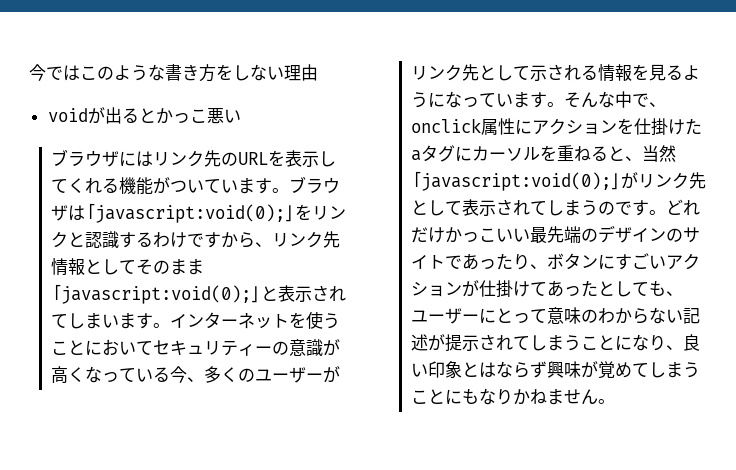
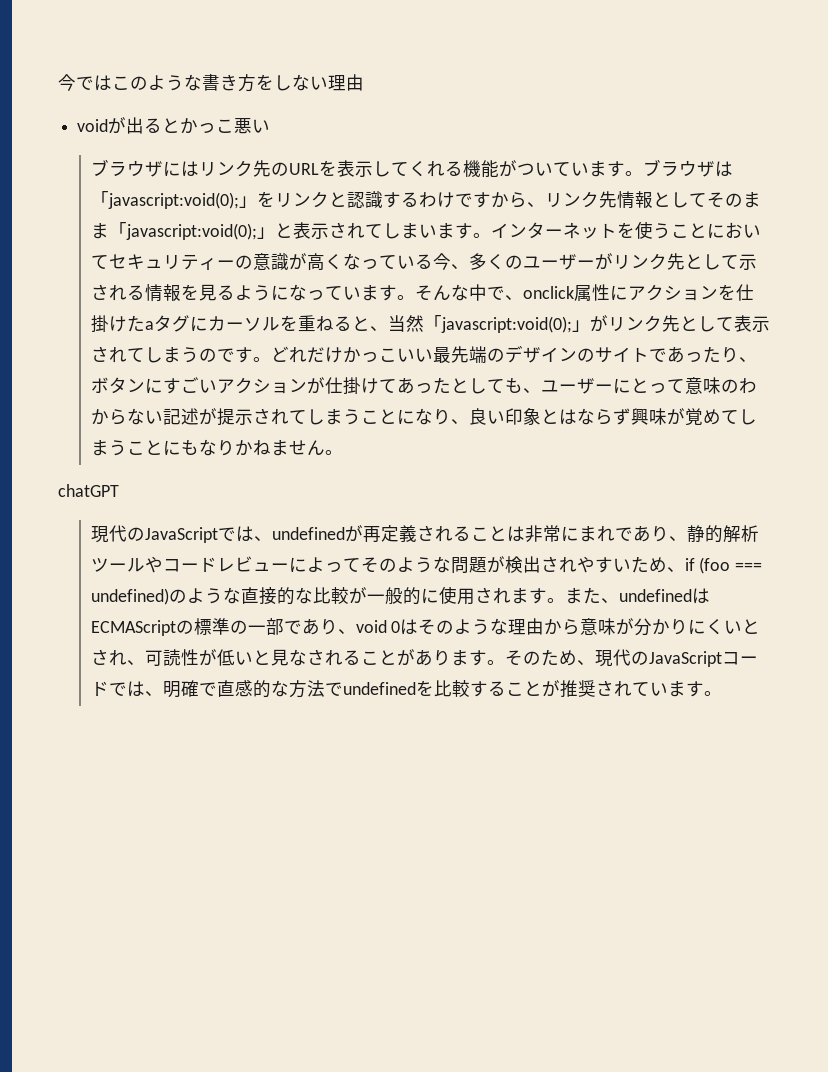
(616, 401) none -> [58,484,119,497] [90,525,759,543] [90,556,763,574] [90,586,710,605] [90,618,761,636] [90,649,758,667] [90,680,722,698] // chatGPT // 現代のJavaScriptでは、undefinedが再定義されることは非常にまれであり、静的解析ツールやコードレビューによってそのような問題が検出されやすいため、if (foo === undefined)のような直接的な比較が一般的に使用されます。また、undefinedはECMAScriptの標準の一部であり、void 0はそのような理由から意味が分かりにくいとされ、可読性が低いと見なされることがあります。そのため、現代のJavaScriptコードでは、明確で直感的な方法でundefinedを比較することが推奨されています。

